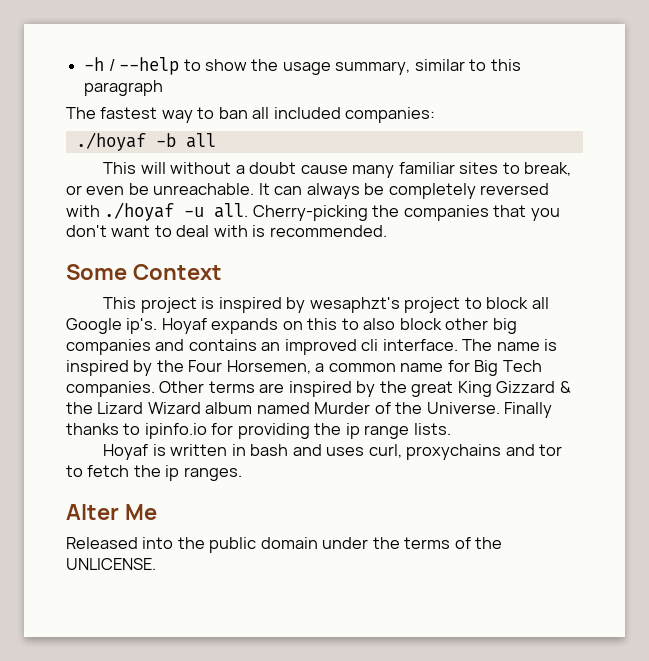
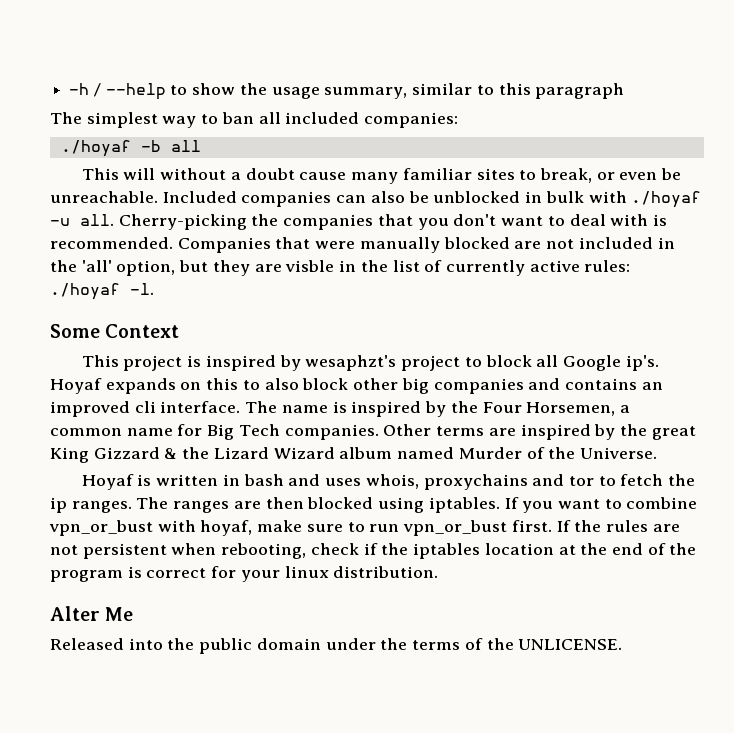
[100,107,158,119] fastest -> [86,112,158,128] simplest
[258,183,550,199] It can always be completely reversed -> [162,191,584,207] Included companies can also be unblocked in bulk
(387, 231) none -> [177,237,675,253] [50,260,631,276] [50,283,154,300] Companies that were manually blocked are not included in the 'all' option, but they are visble in the list of currently active rules: ./hoyaf -l.
[504,402,553,418] [66,423,451,439] Finally thanks to ipinfo.io for providing the ip range lists. -> (657, 453) none
[368,444,402,458] curl, -> [365,474,419,489] whois,
(242, 474) none -> [136,497,698,513] [49,520,680,536] [50,543,697,559] [50,566,439,582] The ranges are then blocked using iptables. If you want to combine vpn_or_bust with hoyaf, make sure to run vpn_or_bust first. If the rules are not persistent when rebooting, check if the iptables location at the end of the program is correct for your linux distribution.

